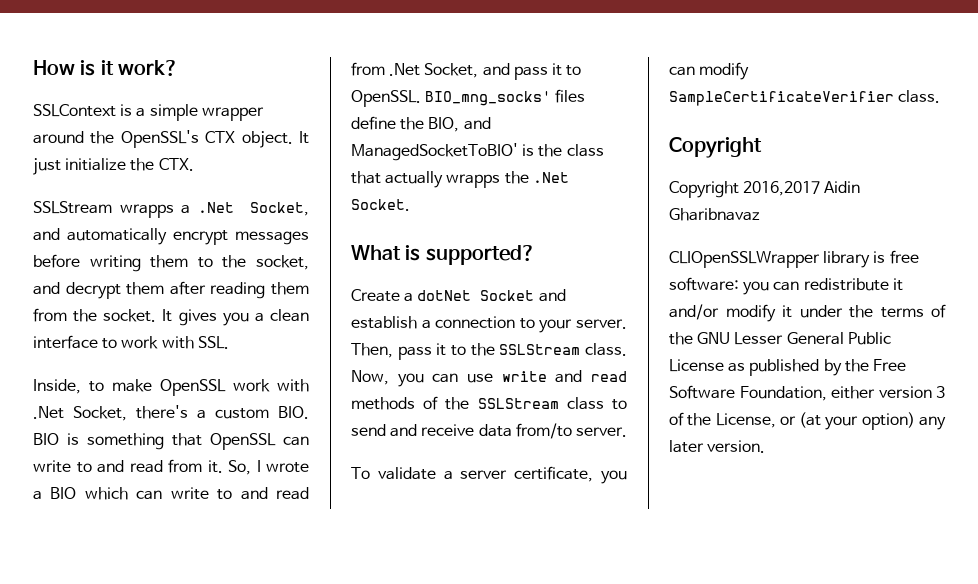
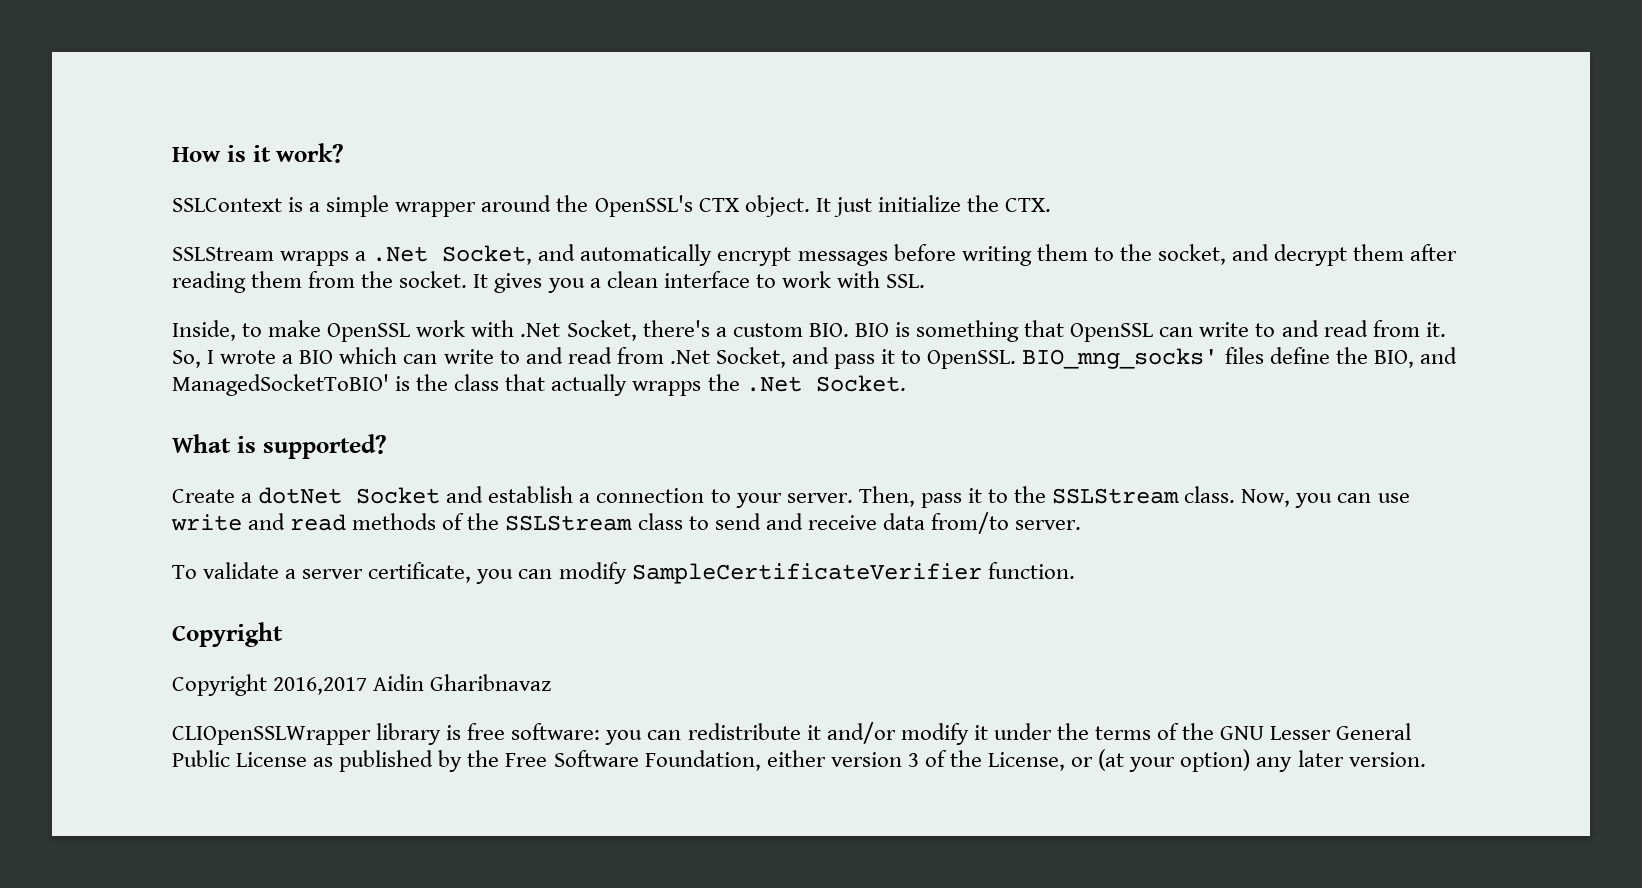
[898,90,941,103] class. -> [987,562,1075,579] function.

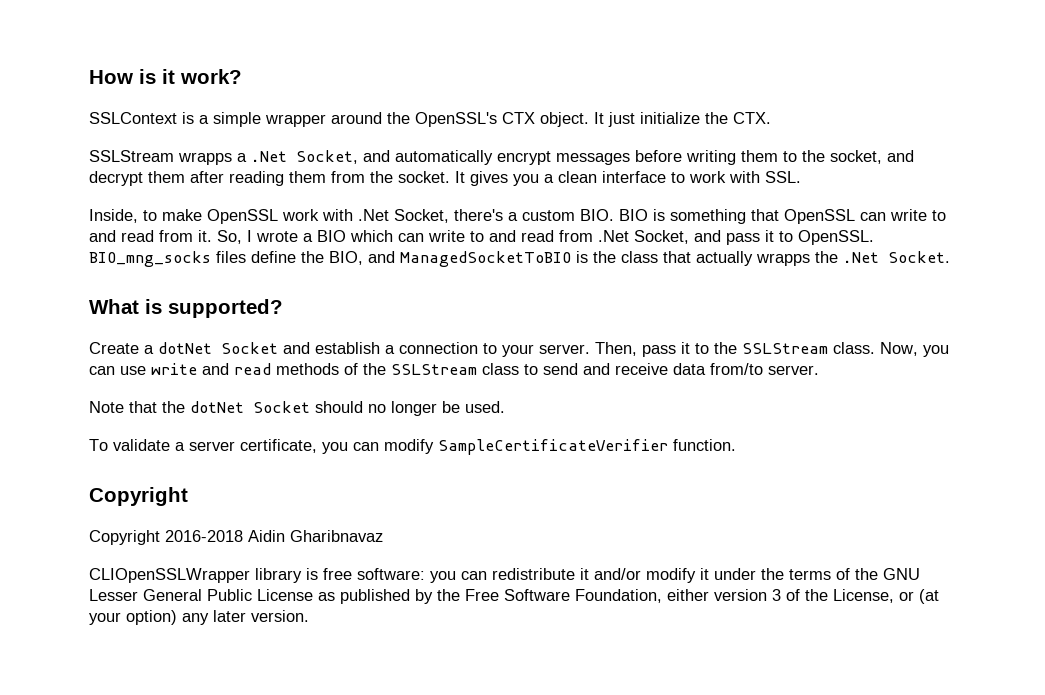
[1022,348,1219,369] BIO_mng_socks' -> [89,251,211,267] BIO_mng_socks
[172,374,389,396] ManagedSocketToBIO' -> [400,251,571,267] ManagedSocketToBIO
(1082, 525) none -> [89,401,505,416] // Note that the dotNet Socket should no longer be used.
[273,677,368,695] 2016,2017 -> [165,530,243,542] 2016-2018

